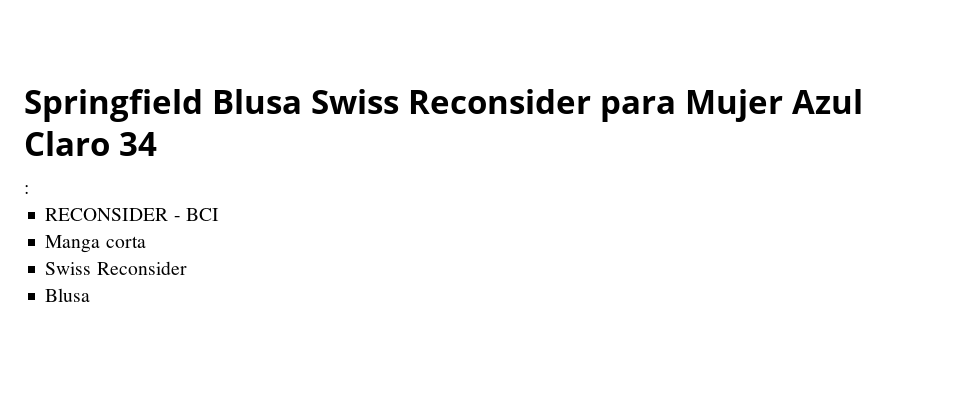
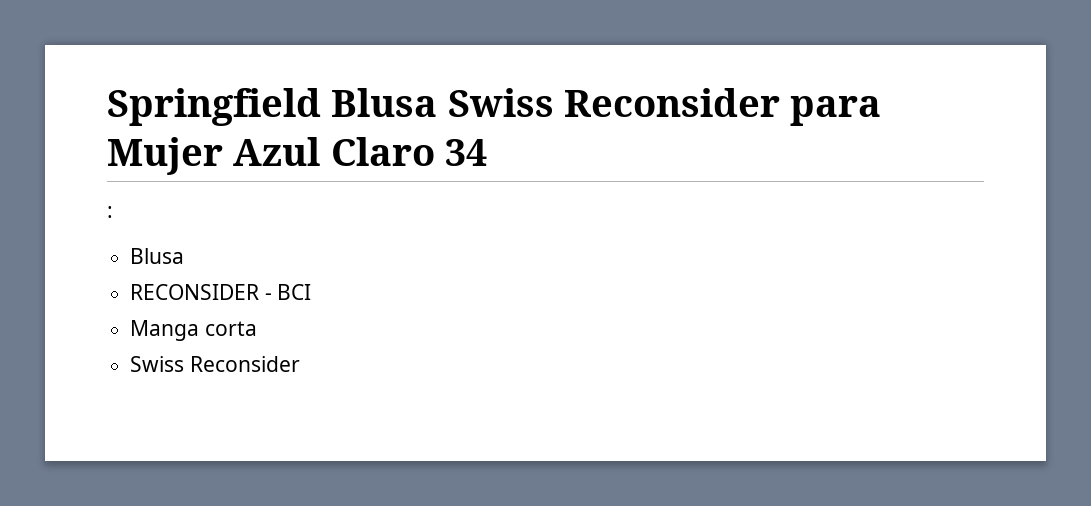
(29, 189) none -> [130,248,185,264] // Blusa
[45,288,91,302] // Blusa -> (300, 364) none

